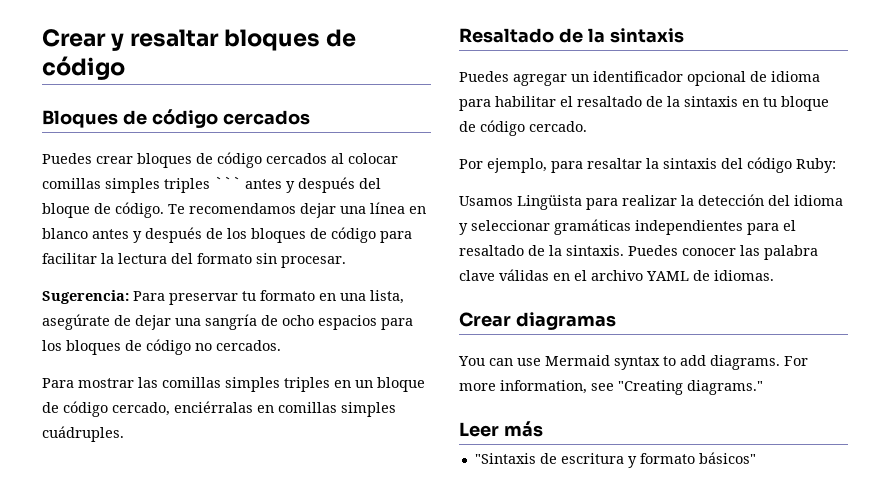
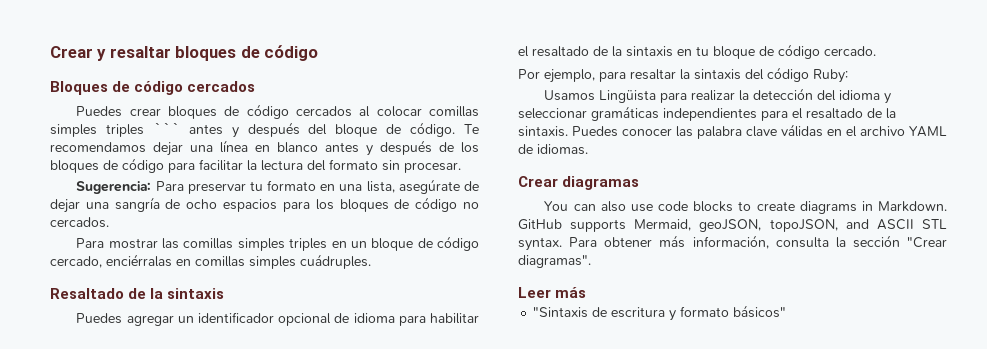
[517,355,808,370] [459,380,763,395] use Mermaid syntax to add diagrams. For more information, see "Creating diagrams." -> [600,201,947,214] [518,219,947,232] [518,235,947,251] [518,255,591,268] also use code blocks to create diagrams in Markdown. GitHub supports Mermaid, geoJSON, topoJSON, and ASCII STL syntax. Para obtener más información, consulta la sección "Crear diagramas".

